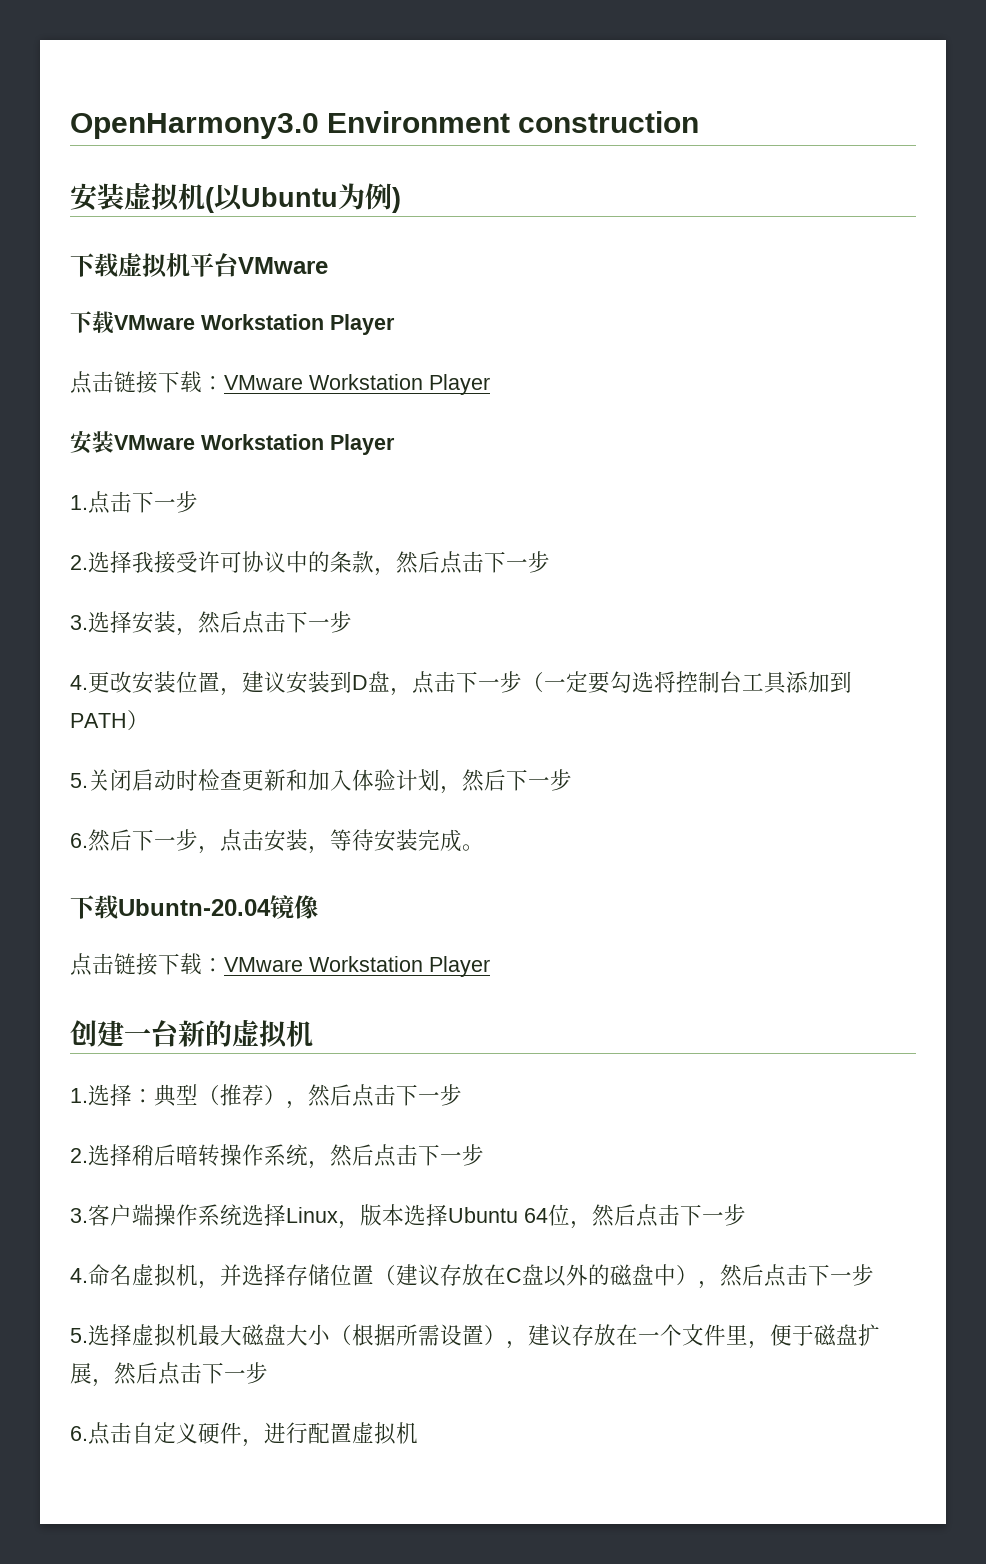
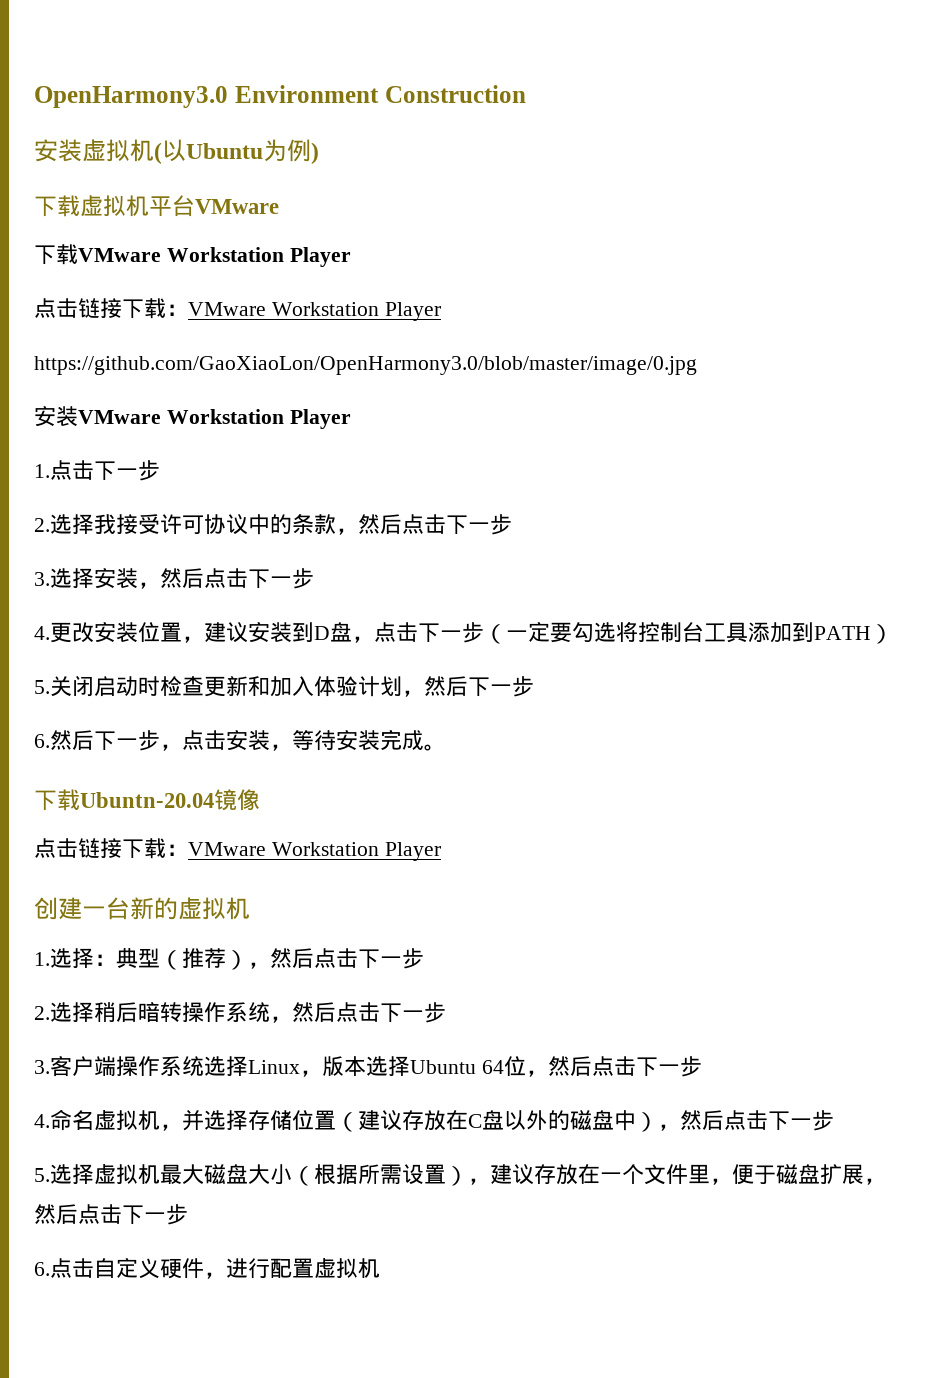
[518,111,700,133] construction -> [384,85,526,103] Construction
(490, 384) none -> [34,356,697,375] // https://github.com/GaoXiaoLon/OpenHarmony3.0/blob/master/image/0.jpg

